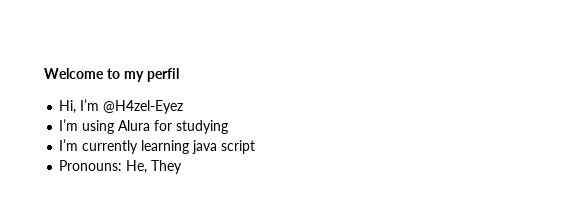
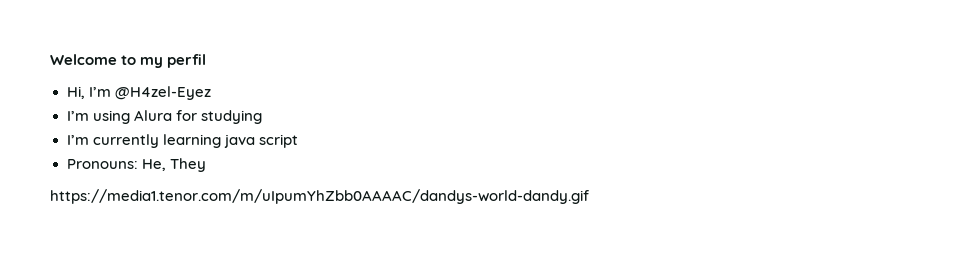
(183, 167) none -> [50,189,589,204] // https://media1.tenor.com/m/uIpumYhZbb0AAAAC/dandys-world-dandy.gif

